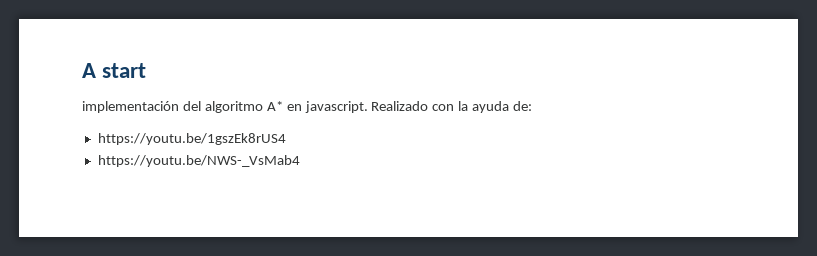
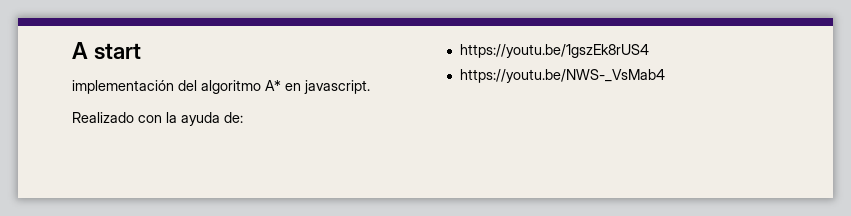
(368, 107) none -> (370, 87) //

